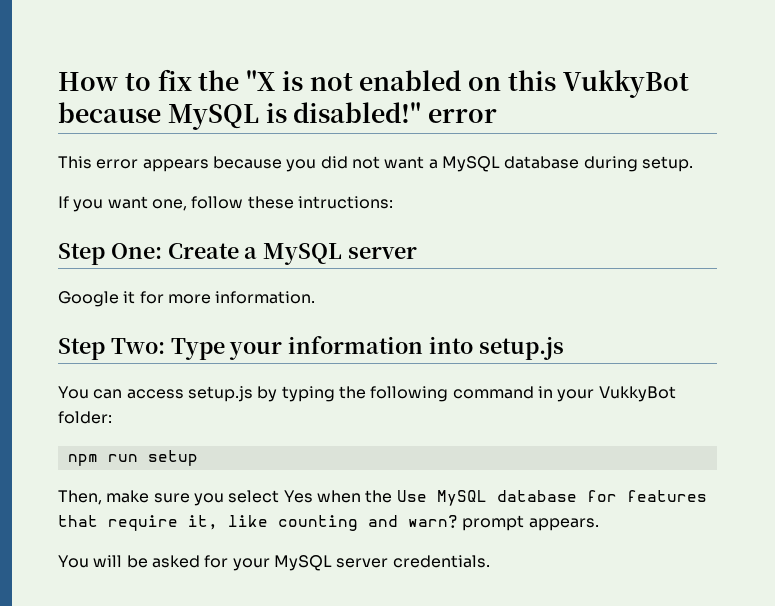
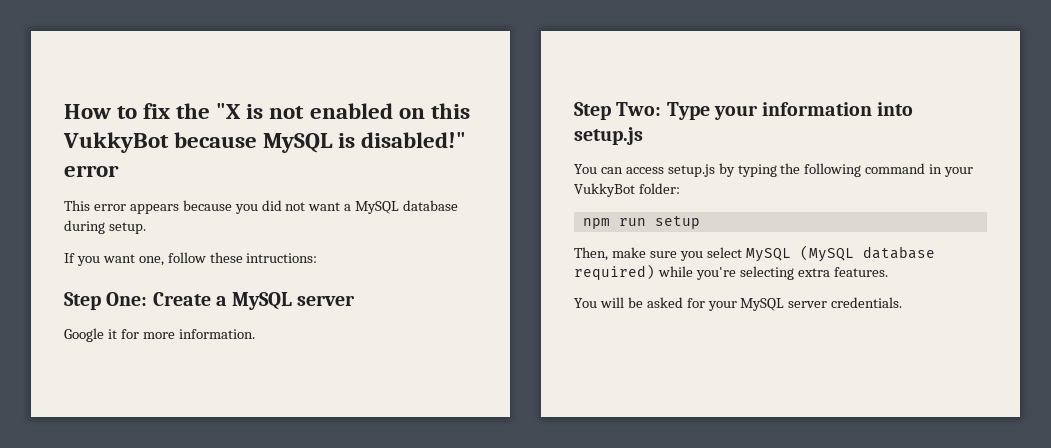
[283,490,707,506] [58,515,599,531] Yes when the Use MySQL database for features that require it, like counting and warn? prompt appears. -> [745,245,935,262] [574,264,888,280] MySQL (MySQL database required) while you're selecting extra features.

